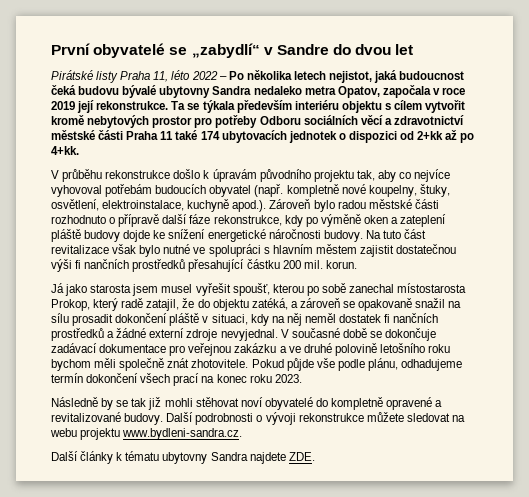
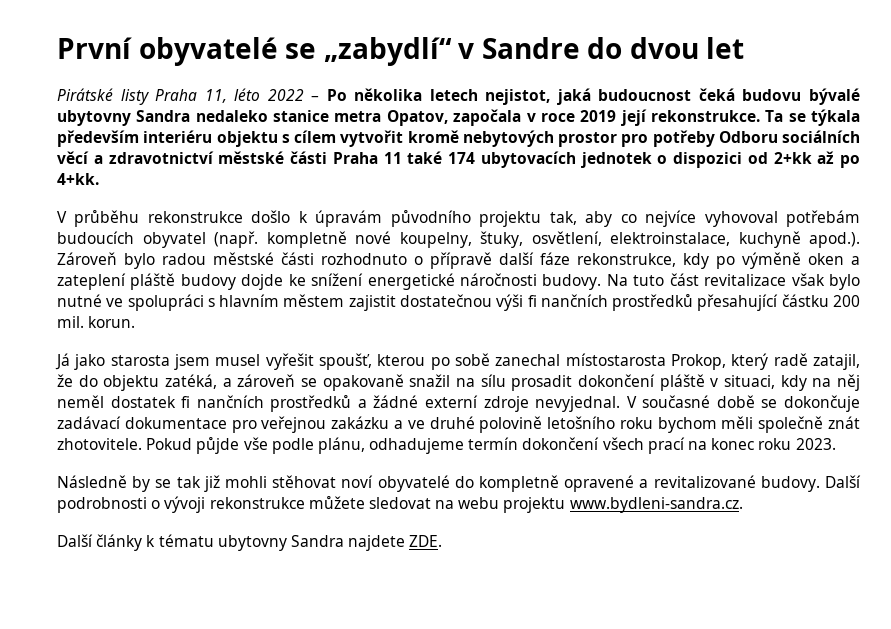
(302, 90) none -> [273,110,330,122] stanice

